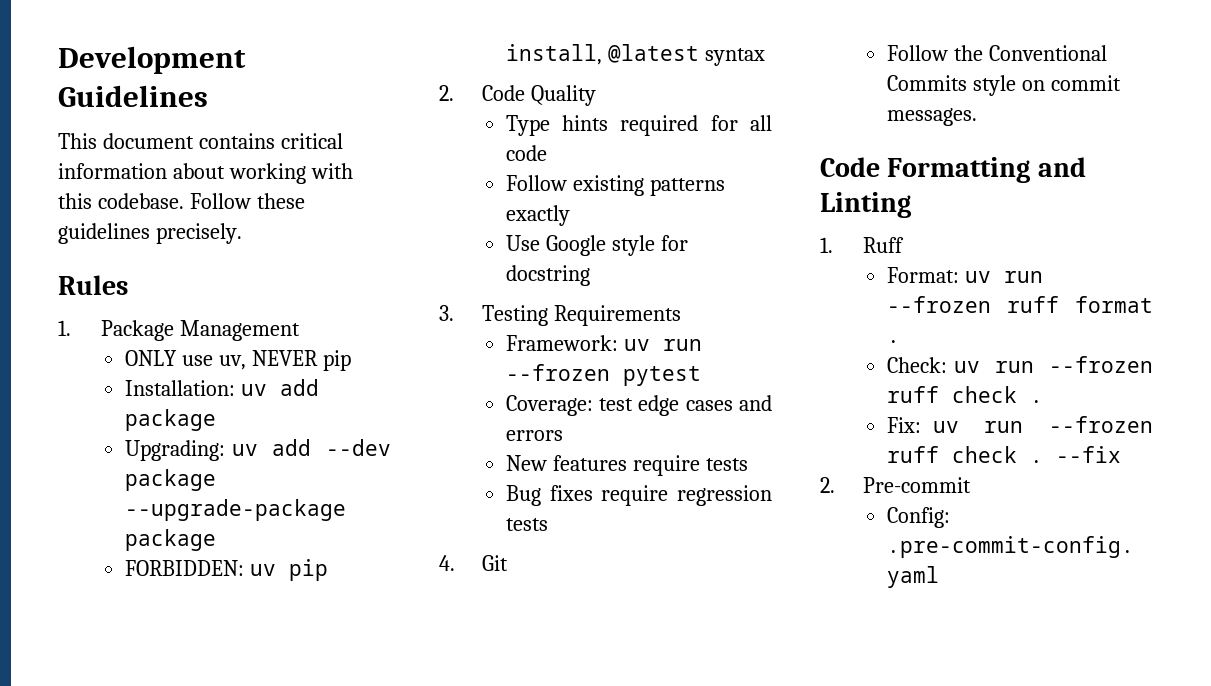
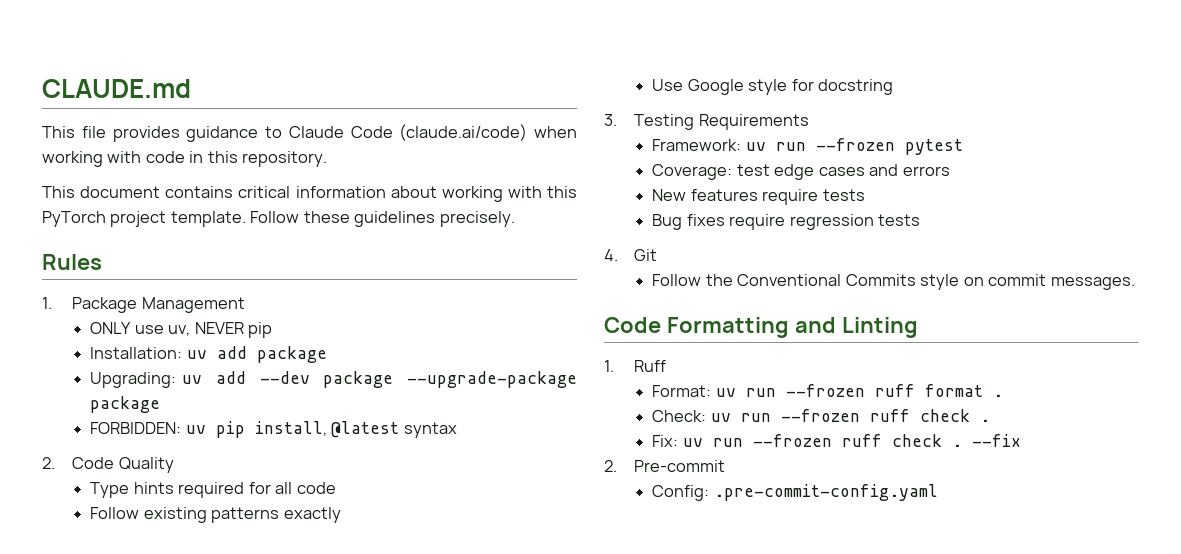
[58,46,246,74] [58,85,208,107] Development Guidelines -> [42,79,191,98] [42,124,577,142] [42,151,328,167] CLAUDE.md // This file provides guidance to Claude Code (claude.ai/code) when working with code in this repository.
[97,193,184,209] codebase. -> [42,211,246,227] PyTorch project template.

